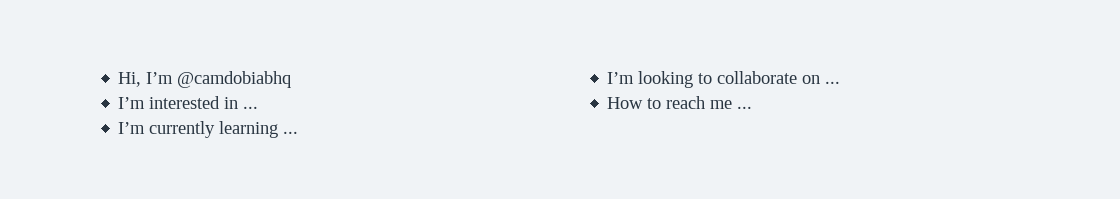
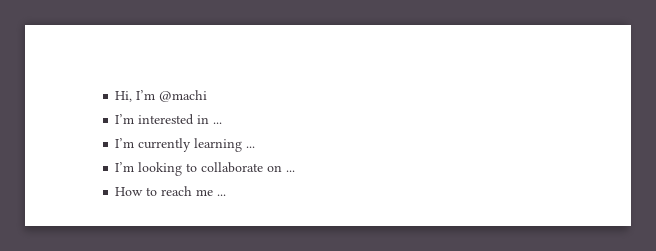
[177,71,292,88] @camdobiabhq -> [159,90,208,102] @machi

